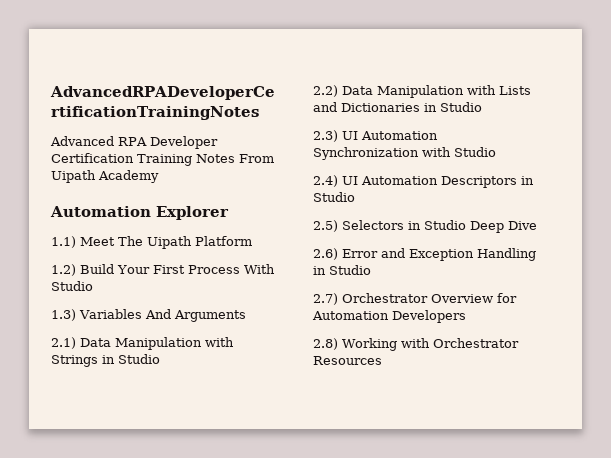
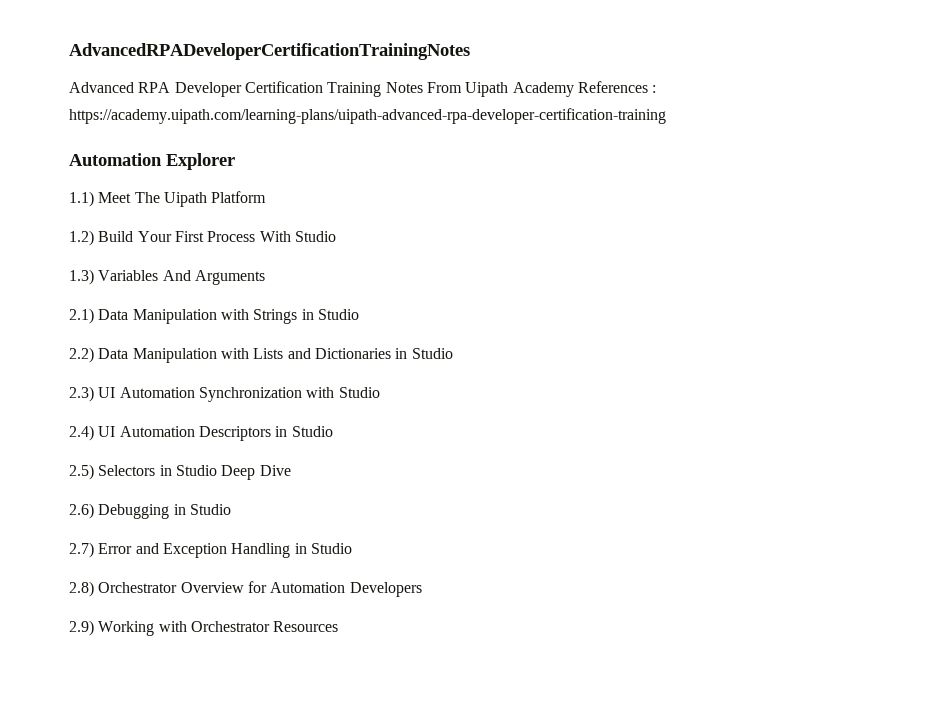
(159, 176) none -> [577,81,657,93] [69,108,666,124] References : https://academy.uipath.com/learning-plans/uipath-advanced-rpa-developer-certification-training
(338, 254) none -> [98,504,231,519] [69,542,94,558] Debugging in Studio // 2.7)
[313,293,338,305] 2.7) -> [69,581,94,597] 2.8)
[313,338,338,350] 2.8) -> [69,620,94,636] 2.9)

